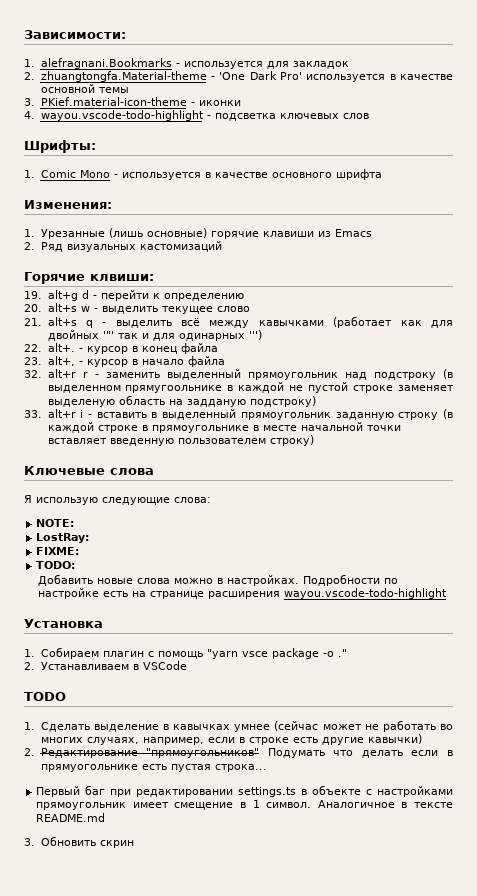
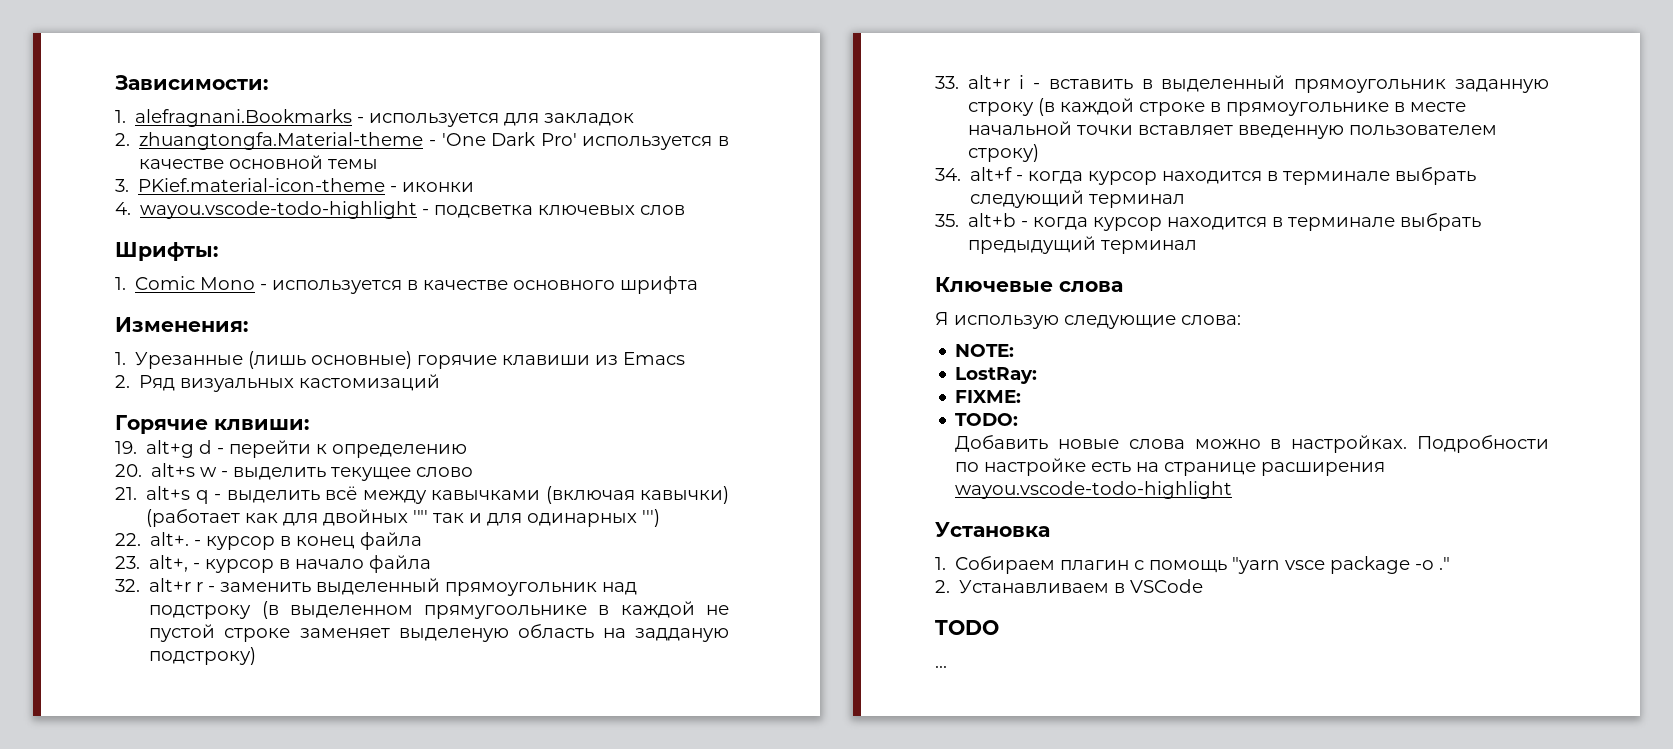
(324, 323) none -> [545,486,729,504] (включая кавычки)
(314, 440) none -> [935,167,1477,185] [970,190,1186,208] [935,213,1482,231] [968,236,1198,254] // 34. alt+f - когда курсор находится в терминале выбрать следующий терминал // 35. alt+b - когда курсор находится в терминале выбрать предыдущий терминал
[24,720,454,732] [40,734,422,745] [24,748,453,758] [40,764,267,772] [36,785,454,797] [36,800,454,810] [36,813,106,822] [24,836,134,848] 1. Сделать выделение в кавычках умнее (сейчас может не работать во многих случаях, например, если в строке есть другие кавычки) // 2. Редактирование "прямоугольников" Подумать что делать если в прямуогольнике есть пустая строка... // Первый баг при редактировании settings.ts в объекте с настройками прямоугольник имеет смещение в 1 символ. Аналогичное в тексте README.md // 3. Обновить скрин -> [935,665,947,668] ...

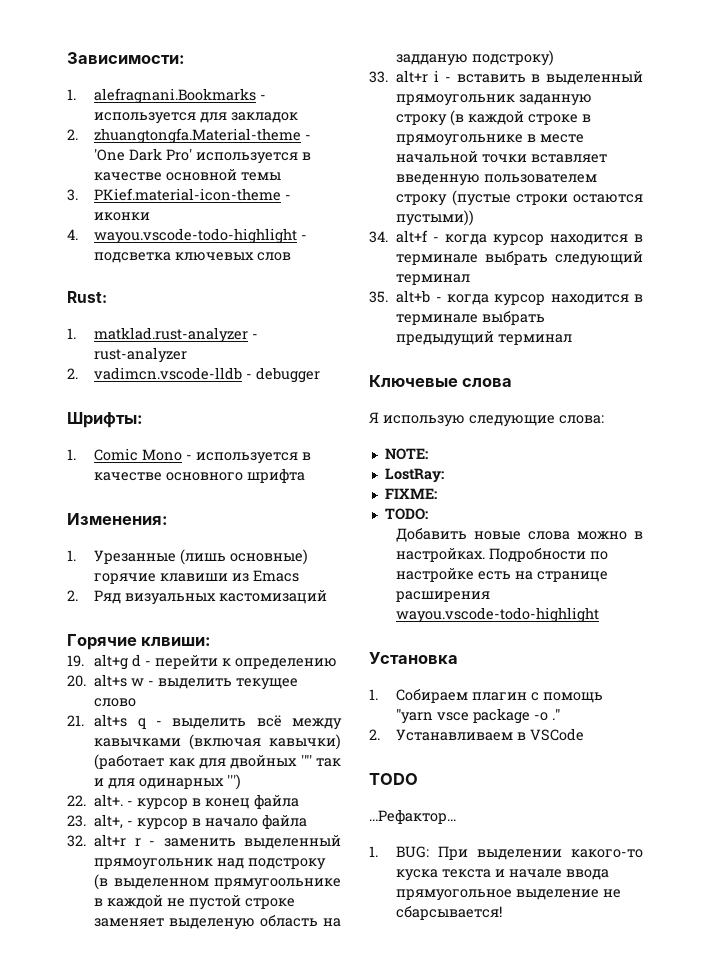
(686, 210) none -> [67,291,107,303] [67,327,259,343] [94,347,188,363] [67,367,321,383] // Rust: // 1. matklad.rust-analyzer - rust-analyzer // 2. vadimcn.vscode-lldb - debugger
[968,144,1040,162] строку) -> [396,190,643,206] [396,210,475,226] строку (пустые строки остаются пустыми))
[935,665,947,668] ... -> [369,809,456,824] [369,846,643,860] [396,869,610,881] [396,889,622,901] [396,906,503,920] ...Рефактор... // 1. BUG: При выделении какого-то куска текста и начале ввода прямуогольное выделение не сбарсывается!

